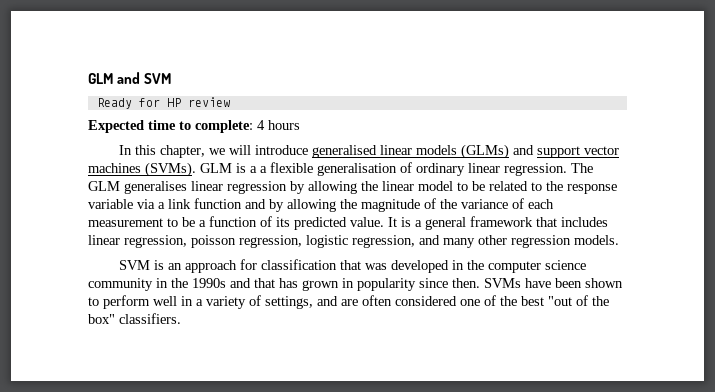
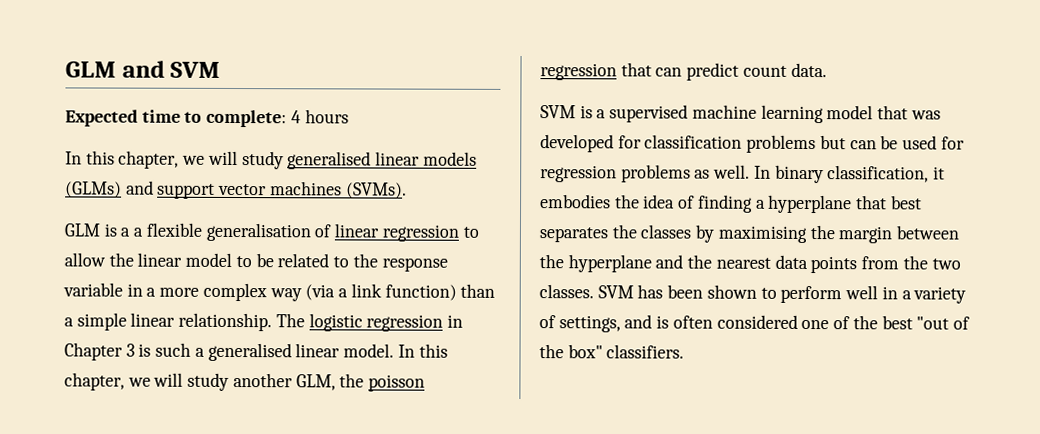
[96,97,230,109] // Ready for HP review -> (221, 69) none
[254,145,308,155] introduce -> [241,151,284,170] study
(196, 169) none -> (407, 190) //
[416,163,593,176] [88,181,357,194] ordinary linear regression. The GLM generalises linear regression by allowing -> [334,223,479,242] [64,252,106,267] linear regression to allow
[137,198,554,212] [88,216,608,230] [88,235,619,248] [118,259,586,273] [88,278,551,291] via a link function and by allowing the magnitude of the variance of each measurement to be a function of its predicted value. It is a general framework that includes linear regression, poisson regression, logistic regression, and many other regression models. // SVM is an approach for classification that was developed in the computer science community in the 1990s and that has grown in popularity since then. SVMs have -> [126,282,496,302] [64,312,464,332] [64,342,448,362] [64,372,426,392] [540,62,827,81] [540,104,941,124] [540,134,965,154] [540,164,946,184] [540,194,922,214] [539,224,960,244] [539,254,961,274] [539,284,664,299] in a more complex way (via a link function) than a simple linear relationship. The logistic regression in Chapter 3 is such a generalised linear model. In this chapter, we will study another GLM, the poisson regression that can predict count data. // SVM is a supervised machine learning model that was developed for classification problems but can be used for regression problems as well. In binary classification, it embodies the idea of finding a hyperplane that best separates the classes by maximising the margin between the hyperplane and the nearest data points from the two classes. SVM has
[341,299,358,306] are -> [656,315,670,329] is

